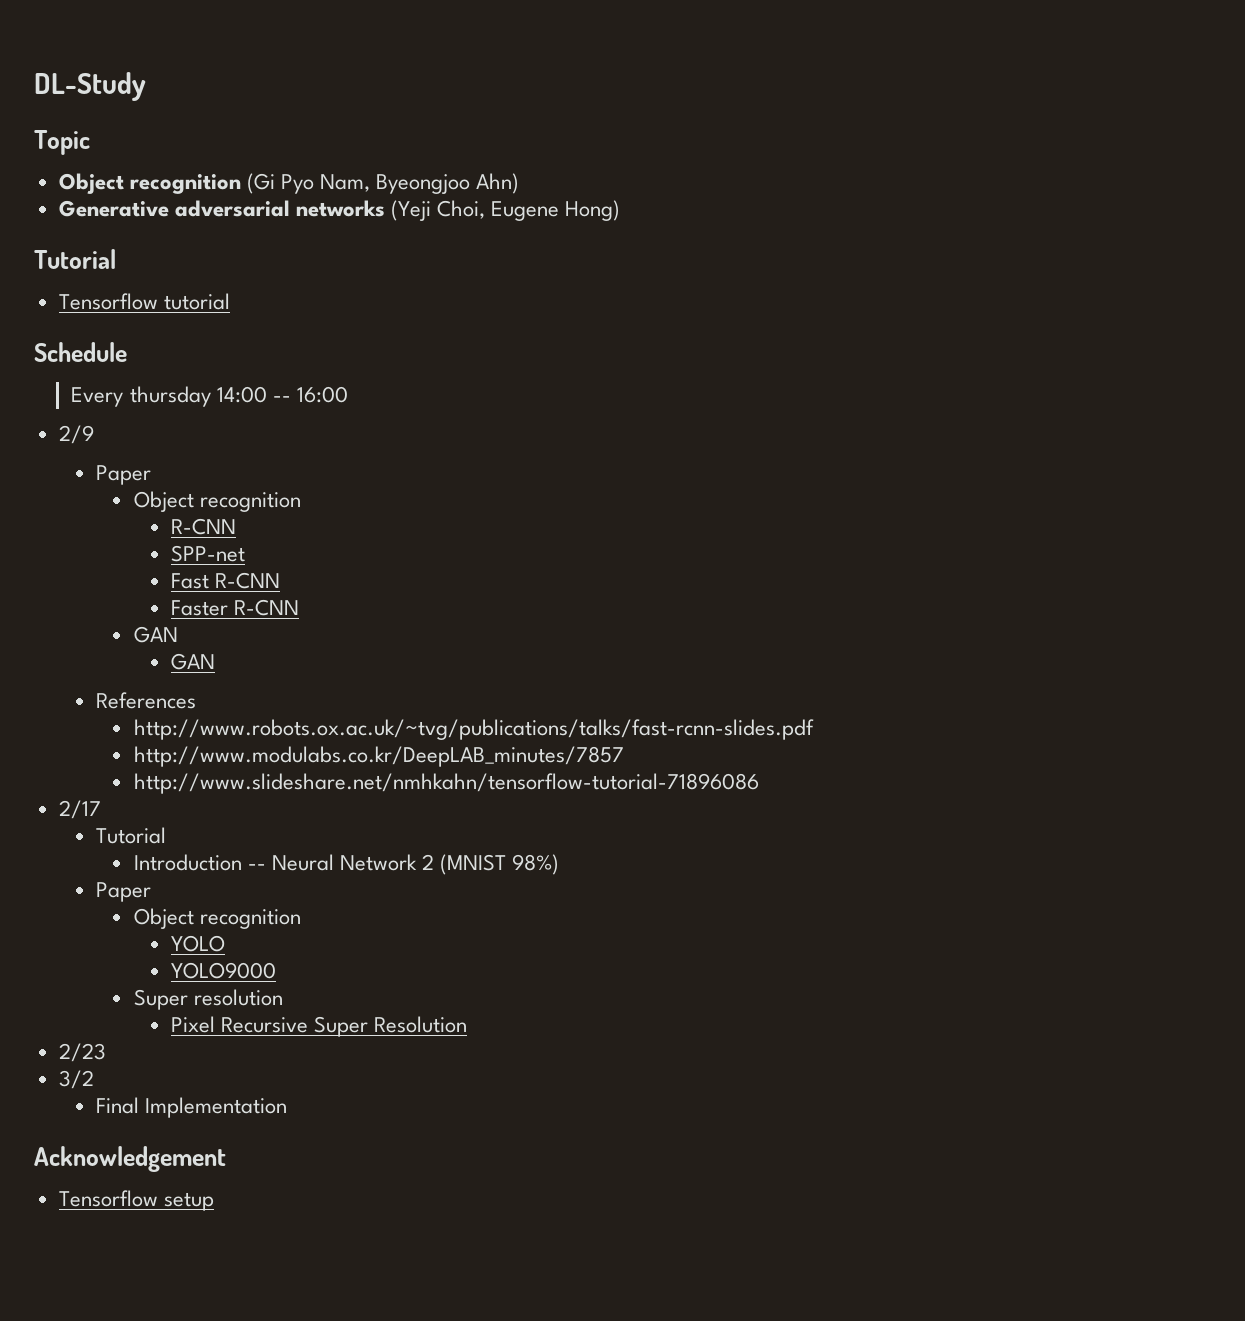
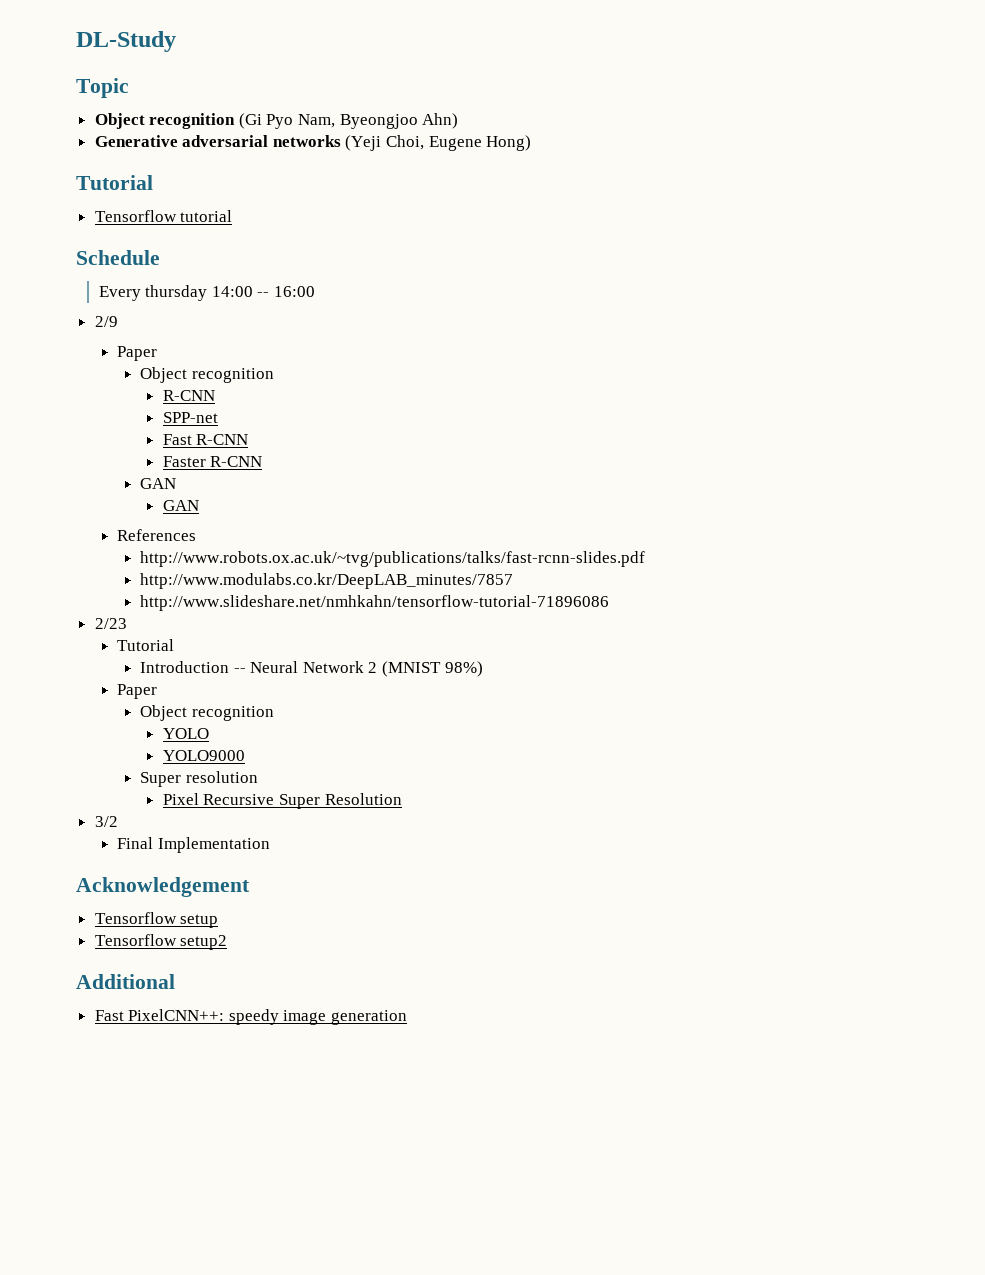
[58,800,101,819] 2/17 -> [94,618,127,629] 2/23
[58,1043,106,1062] // 2/23 -> (402, 799) none
(214, 1201) none -> [94,934,228,950] [76,974,175,989] [94,1009,408,1025] // Tensorflow setup2 // Additional // Fast PixelCNN++: speedy image generation

